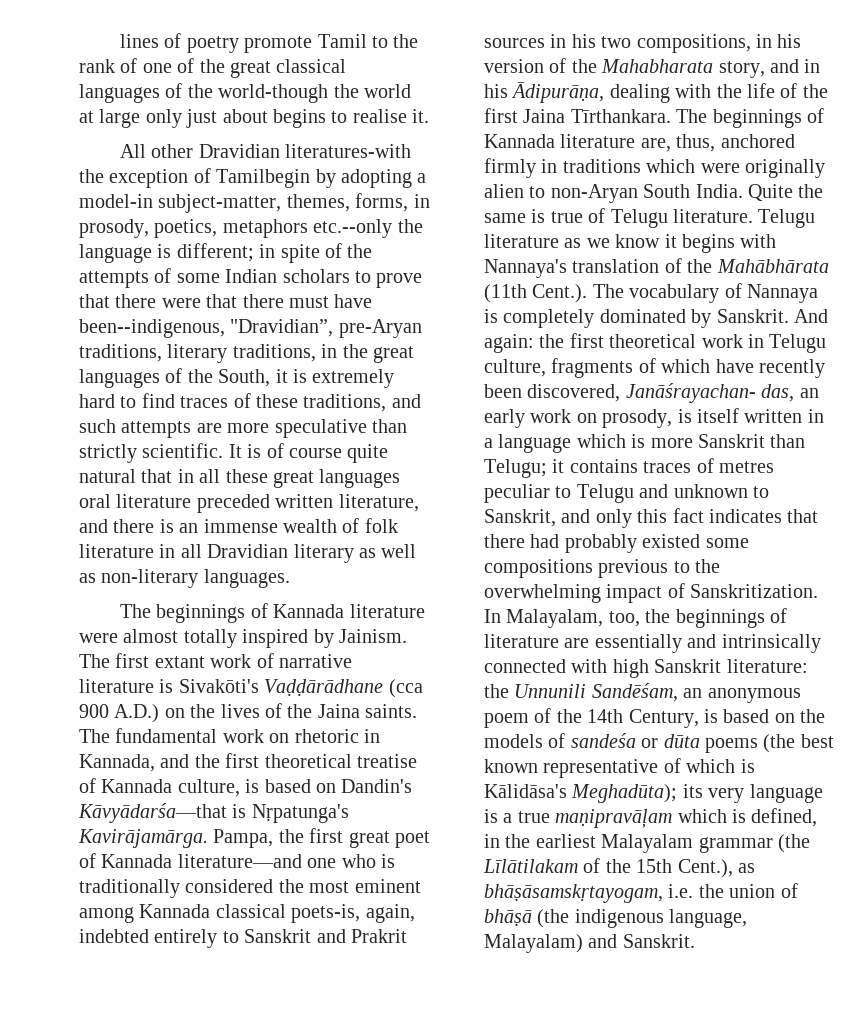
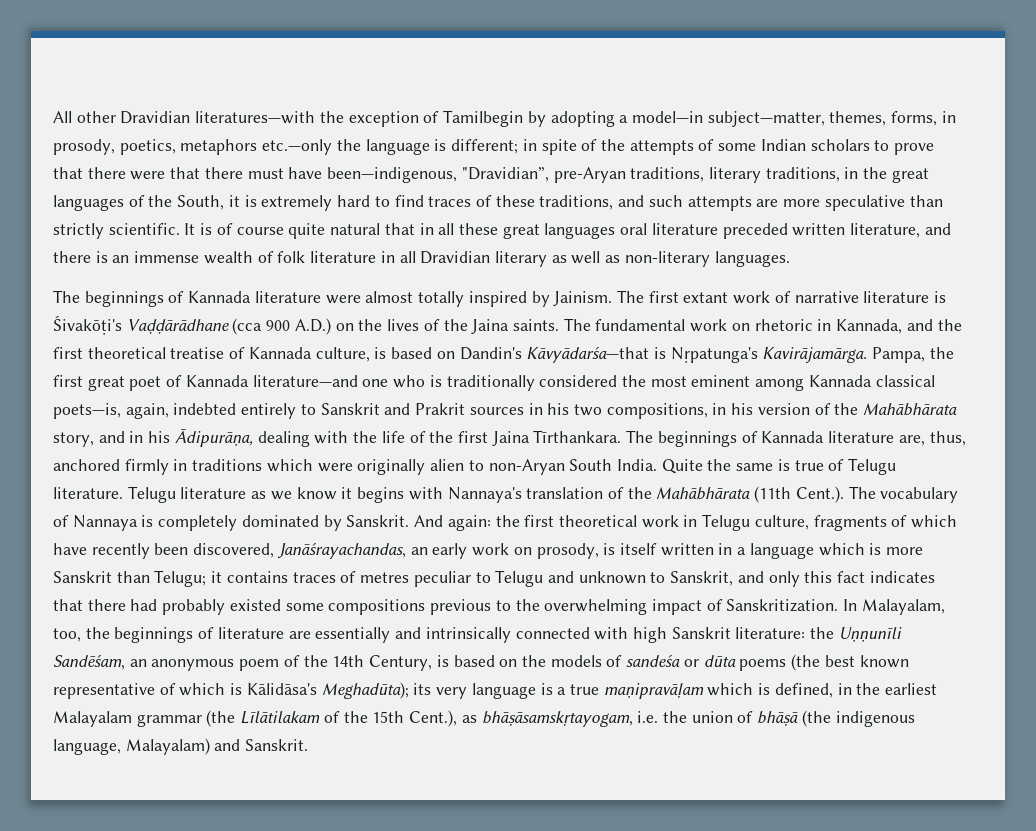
[119,33,419,53] [79,58,347,78] [79,83,411,103] [79,109,430,128] lines of poetry promote Tamil to the rank of one of the great classical languages of the world-though the world at large only just about begins to realise it. // -> (53, 117) none
[285,144,412,158] literatures-with -> [195,111,316,124] literatures—with
[79,194,282,213] model-in subject-matter, -> [631,111,825,127] model—in subject—matter,
[313,219,393,238] etc.--only -> [262,139,333,155] etc.—only
[79,319,225,338] been--indigenous, -> [327,167,458,183] been—indigenous,
[178,679,259,693] Sivakōti's -> [53,315,122,335] Śivakōṭi's
[291,904,361,923] poets-is, -> [53,403,121,419] poets—is,
[601,59,714,73] Mahabharata -> [863,403,958,416] Mahābhārata
[625,383,795,403] Janāśrayachan- das, -> [276,542,406,559] Janāśrayachandas,
[514,684,587,698] Unnunili -> [838,627,902,642] Uṇṇunīli
[555,809,673,828] maṇipravāļam -> [603,683,704,699] maṇipravāḷam

